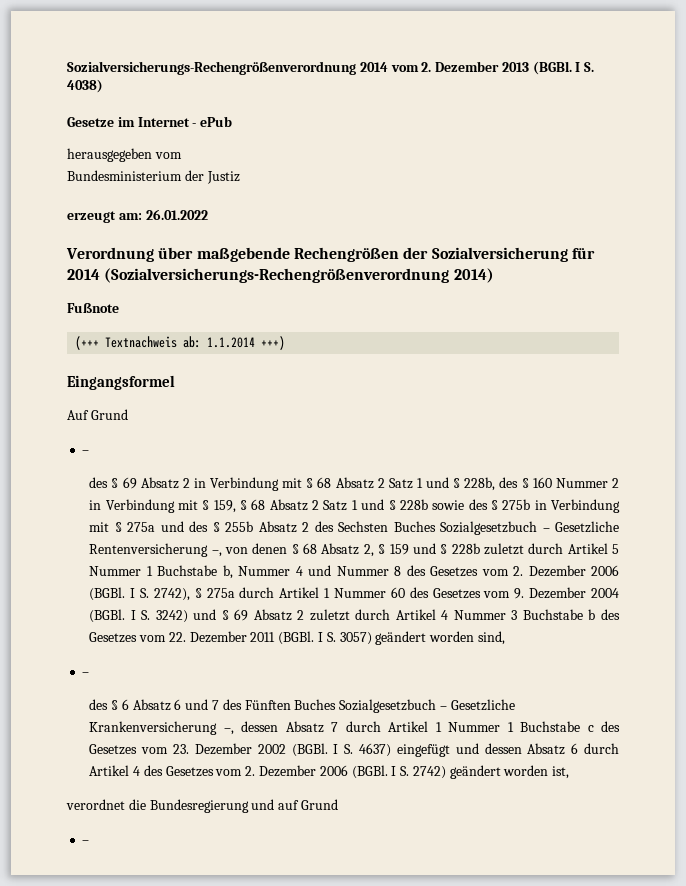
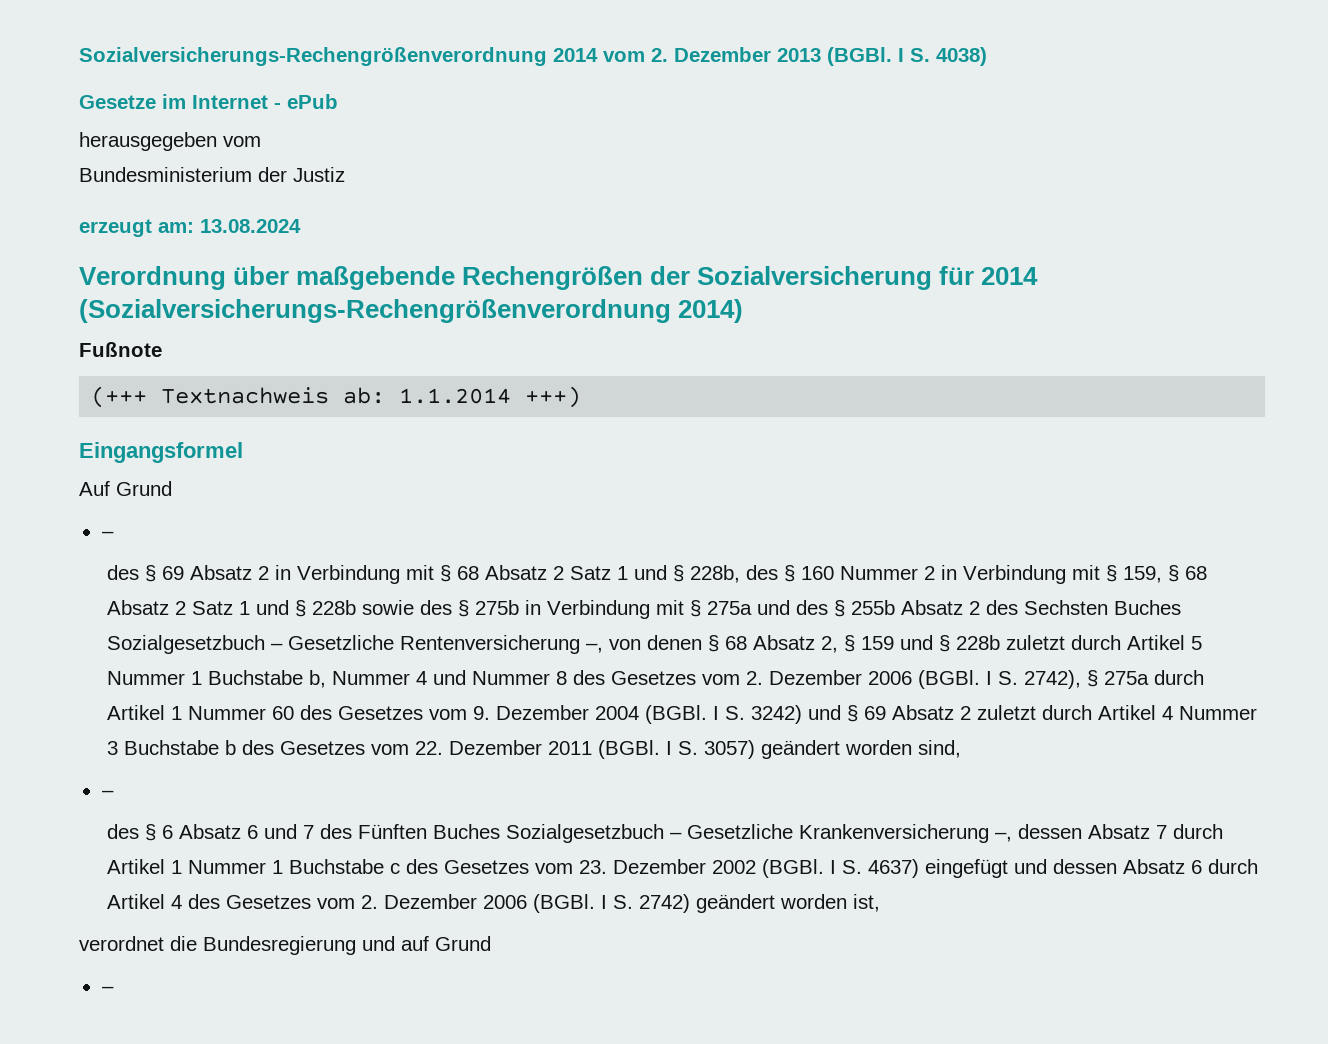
[145,209,208,220] 26.01.2022 -> [200,219,301,233] 13.08.2024

